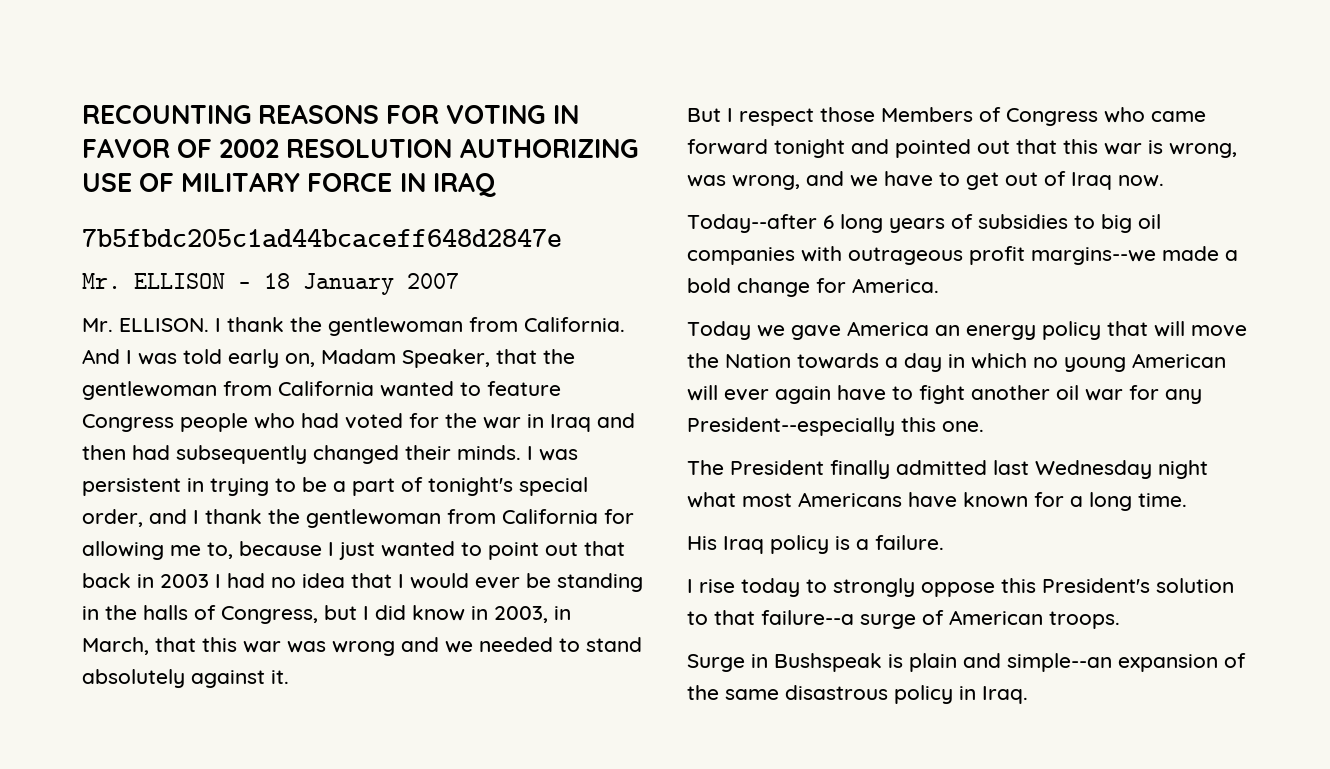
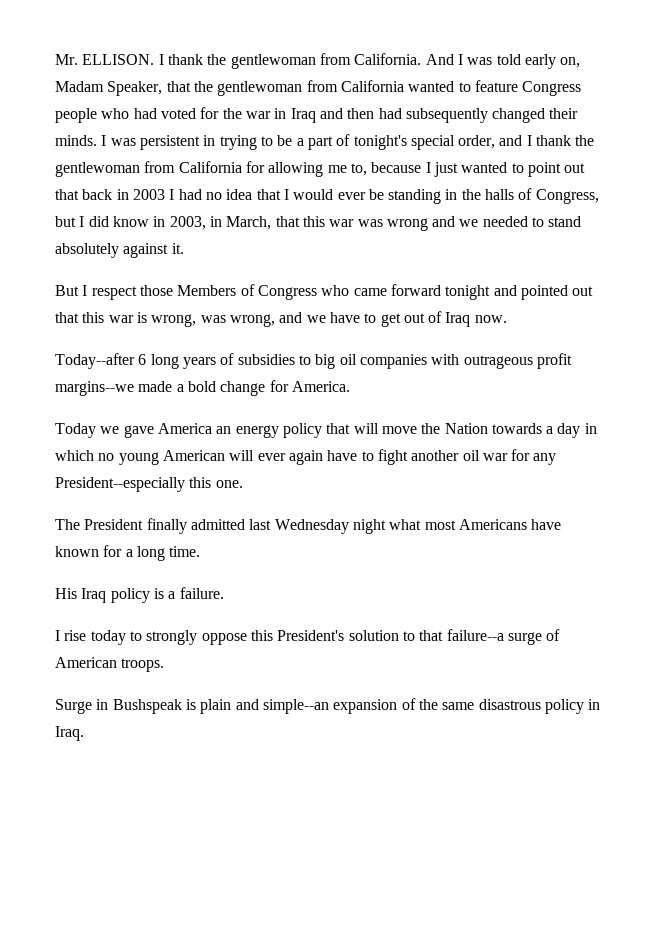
[82,104,579,124] [82,138,638,158] [82,172,496,197] [82,229,562,248] [82,273,459,295] RECOUNTING REASONS FOR VOTING IN FAVOR OF 2002 RESOLUTION AUTHORIZING USE OF MILITARY FORCE IN IRAQ // 7b5fbdc205c1ad44bcaceff648d2847e // Mr. ELLISON — 18 January 2007 // -> (55, 59) none

